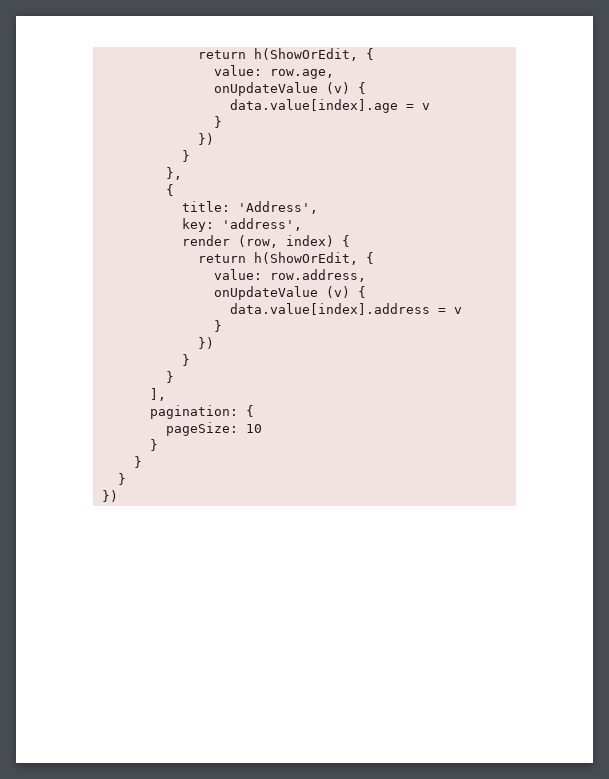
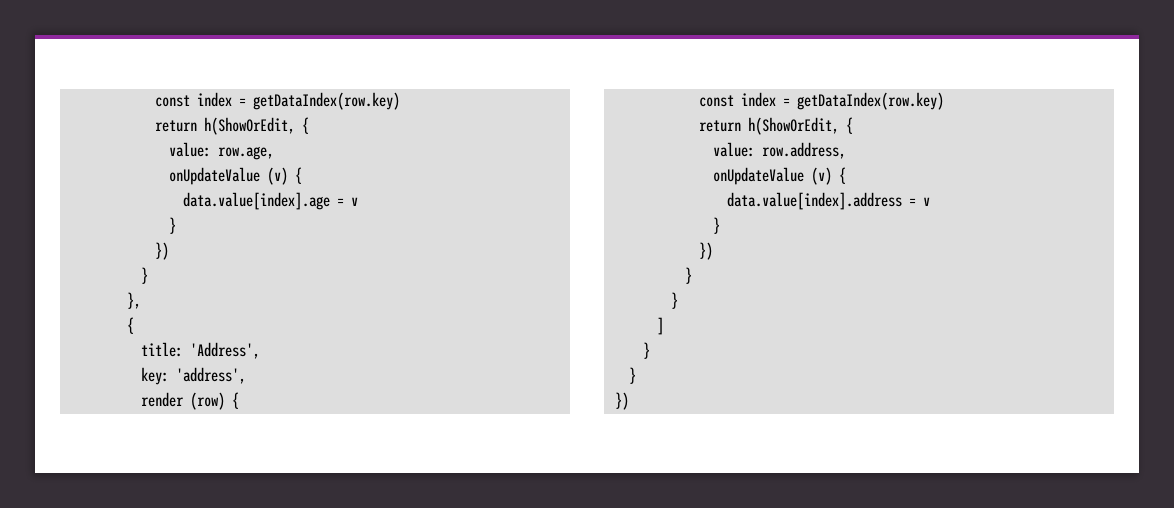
(198, 54) none -> [154,92,400,110] const index = getDataIndex(row.key) //
[238,235,351,248] (row, index) { -> [189,392,239,410] [698,92,944,110] (row) { // const index = getDataIndex(row.key)
[150,388,167,401] [150,405,255,419] [166,422,263,436] [150,439,159,451] ], // pagination: { // pageSize: 10 // } -> [656,317,664,335] ]

